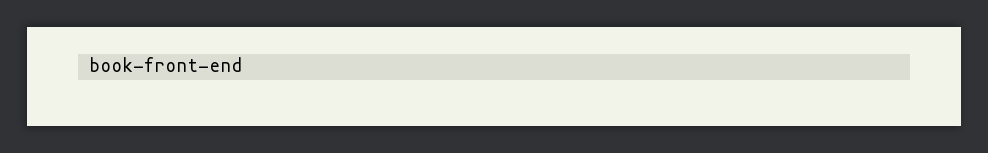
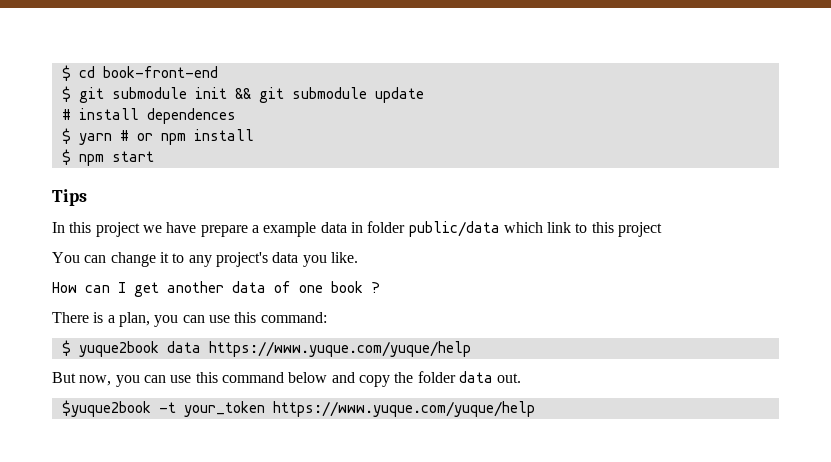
(89, 64) none -> [61,65,95,81] $ cd
(243, 64) none -> [61,86,424,103] [61,108,236,124] [61,128,254,145] [61,149,154,166] [52,189,87,206] [52,221,663,237] [52,252,358,267] [52,281,380,297] [52,312,327,327] [61,340,471,357] [52,371,522,387] [61,400,535,417] // $ git submodule init && git submodule update // # install dependences // $ yarn # or npm install // $ npm start // Tips // In this project we have prepare a example data in folder public/data which link to this project // You can change it to any project's data you like. // How can I get another data of one book ? // There is a plan, you can use this command: // $ yuque2book data https://www.yuque.com/yuque/help // But now, you can use this command below and copy the folder data out. // $yuque2book -t your_token https://www.yuque.com/yuque/help

